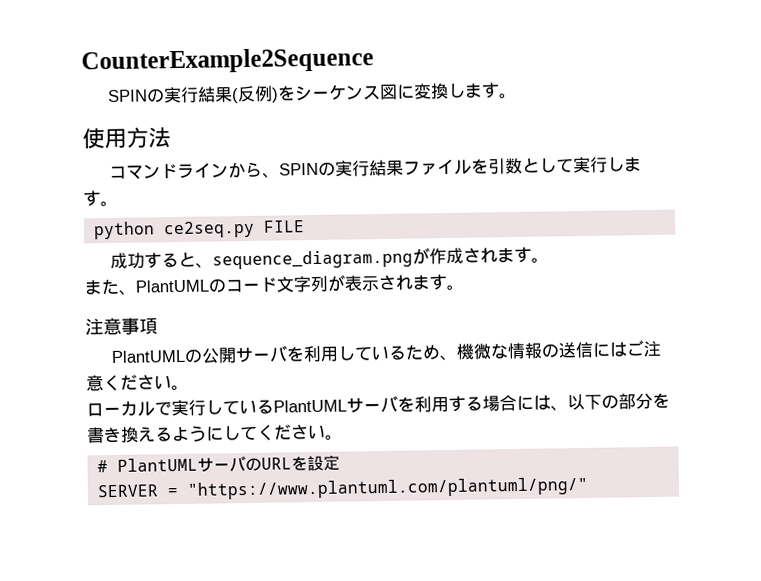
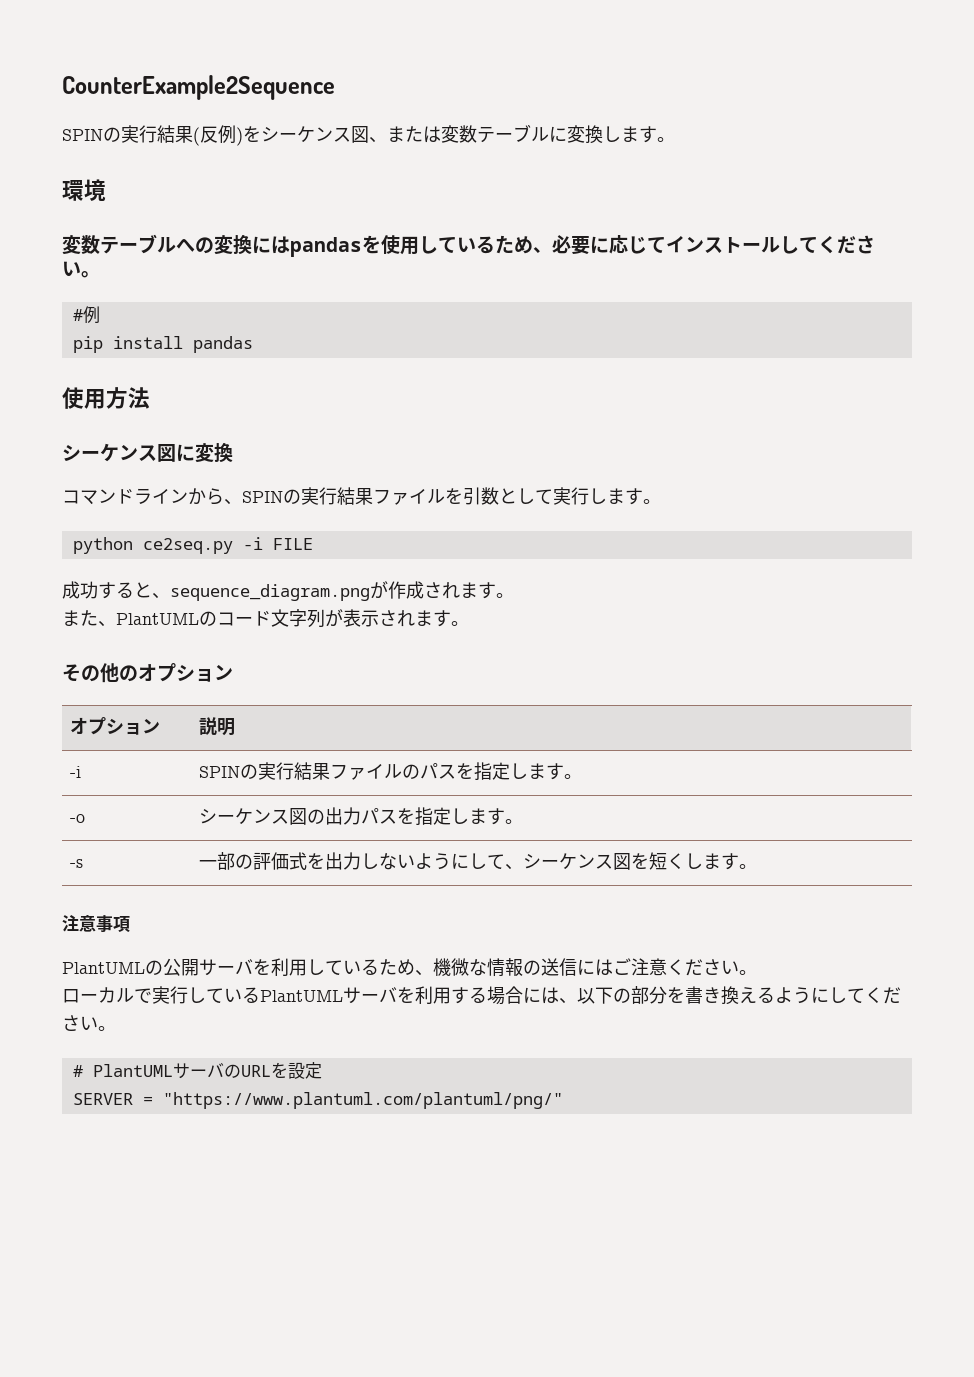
(399, 91) none -> [369,124,549,143] 、または変数テーブル
[82,127,171,149] 使用方法 -> [62,179,106,201] [62,234,875,257] [62,261,100,278] [72,306,100,324] [72,336,253,353] [62,387,150,409] [62,442,233,463] 環境 // 変数テーブルへの変換にはpandasを使用しているため、必要に応じてインストールしてください。 // #例 // pip install pandas // 使用方法 // シーケンス図に変換
(255, 229) none -> [242,537,263,550] -i
(464, 287) none -> [62,663,233,683] [70,717,161,735] [199,717,236,736] [70,766,82,778] [199,762,583,781] [70,814,86,823] [199,807,524,826] [70,859,84,868] [199,852,758,870] // その他のオプション // オプション | 説明 // -i | SPINの実行結果ファイルのパスを指定します。 // -o | シーケンス図の出力パスを指定します。 // -s | 一部の評価式を出力しないようにして、シーケンス図を短くします。

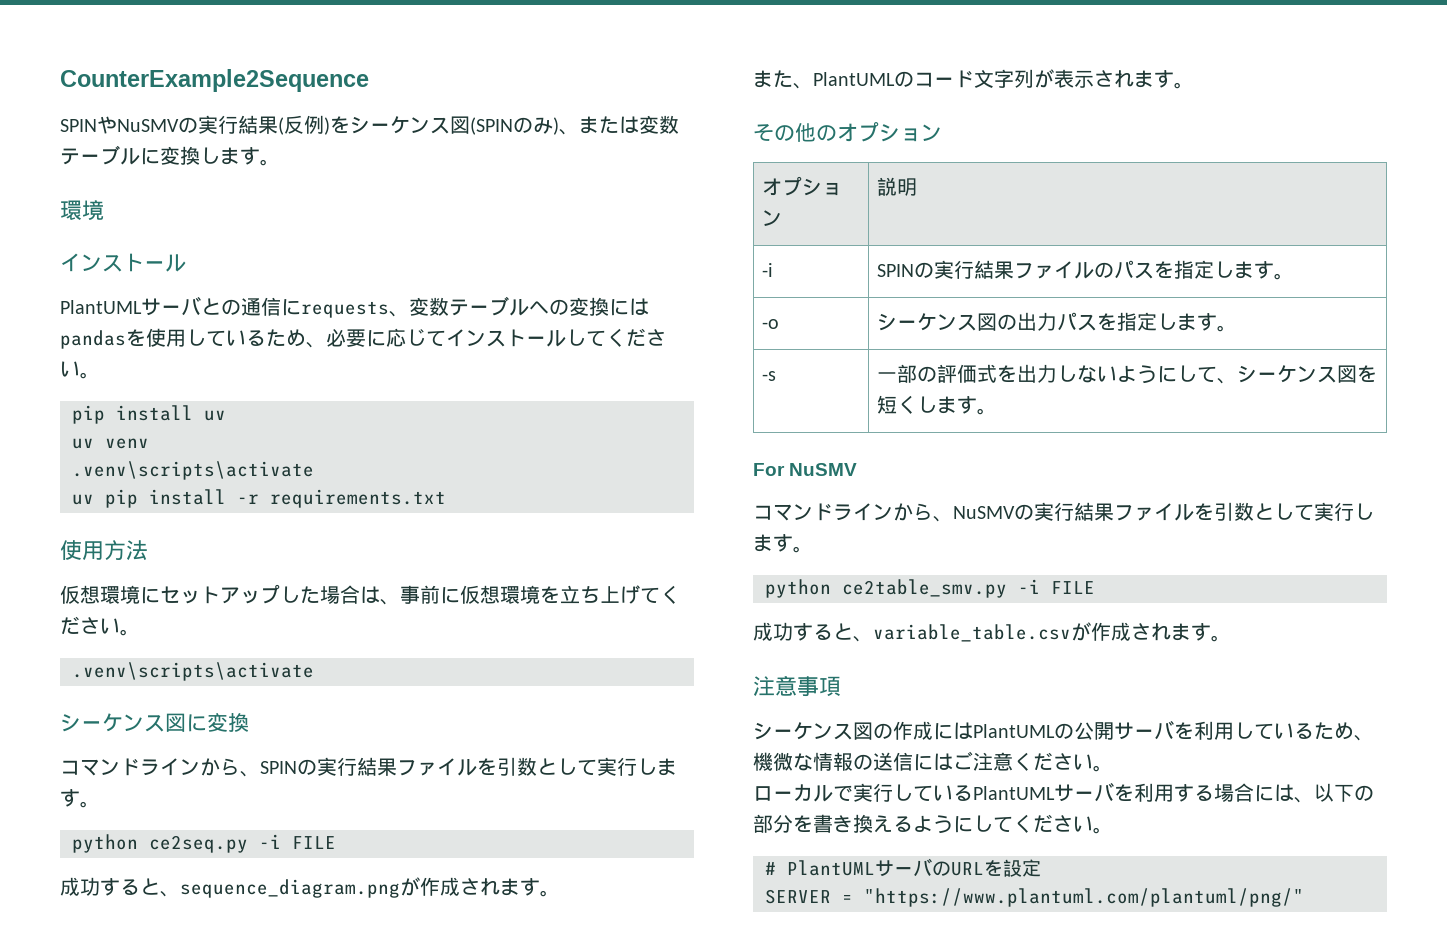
(103, 135) none -> [97,116,179,134] やNuSMV
(369, 134) none -> [470,117,559,135] (SPINのみ)
(106, 190) none -> [60,253,186,272] [60,296,409,318] インストール // PlantUMLサーバとの通信にrequests、
[72,306,100,324] [72,336,253,353] [62,387,150,409] // #例 // pip install pandas // 使用方法 -> [72,405,226,424] [72,438,149,449] [72,461,314,480] [72,489,446,508] [60,540,148,560] [60,584,680,605] [60,616,140,636] [72,662,314,681] // pip install uv // uv venv // .venv\scripts\activate // uv pip install -r requirements.txt // 使用方法 // 仮想環境にセットアップした場合は、事前に仮想環境を立ち上げてください。 // .venv\scripts\activate
[62,915,130,932] 注意事項 // -> [753,463,858,476] [753,502,1374,522] [753,534,813,553] [765,579,1095,598] [753,622,1231,642] [753,675,841,697] [753,721,973,740] For NuSMV // コマンドラインから、NuSMVの実行結果ファイルを引数として実行します。 // python ce2table_smv.py -i FILE // 成功すると、variable_table.csvが作成されます。 // 注意事項 // シーケンス図の作成には

